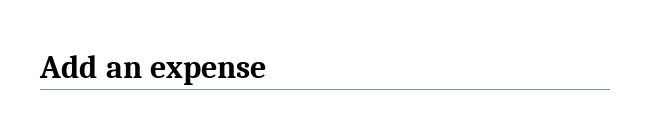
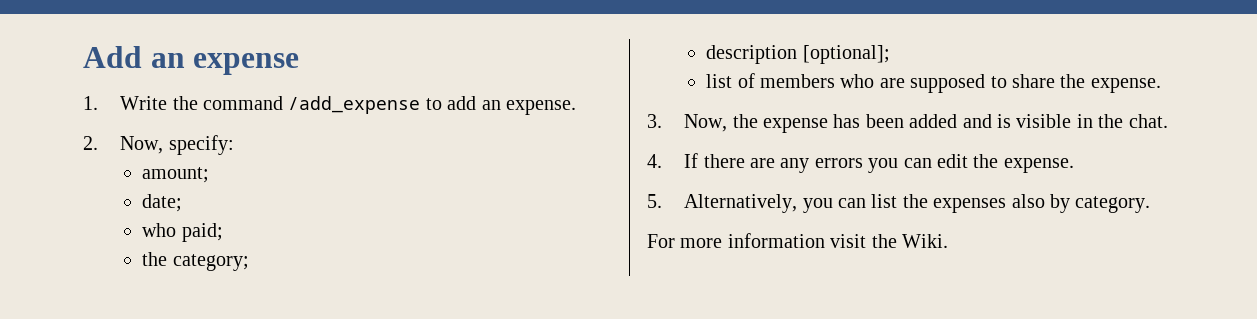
(267, 73) none -> [83,96,577,115] [83,135,234,155] [142,167,210,183] [142,194,183,212] [142,223,223,242] [142,252,249,271] [706,45,890,64] [706,73,1161,93] [647,114,1168,133] [647,153,1074,173] [647,194,1151,213] [647,233,948,248] // 1. Write the command /add_expense to add an expense. // 2. Now, specify: // amount; // date; // who paid; // the category; // description [optional]; // list of members who are supposed to share the expense. // 3. Now, the expense has been added and is visible in the chat. // 4. If there are any errors you can edit the expense. // 5. Alternatively, you can list the expenses also by category. // For more information visit the Wiki.

